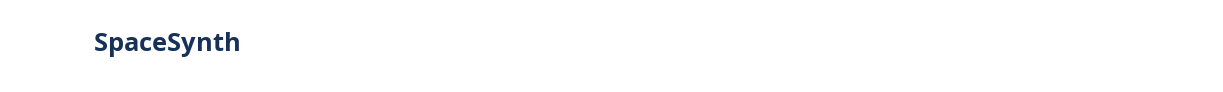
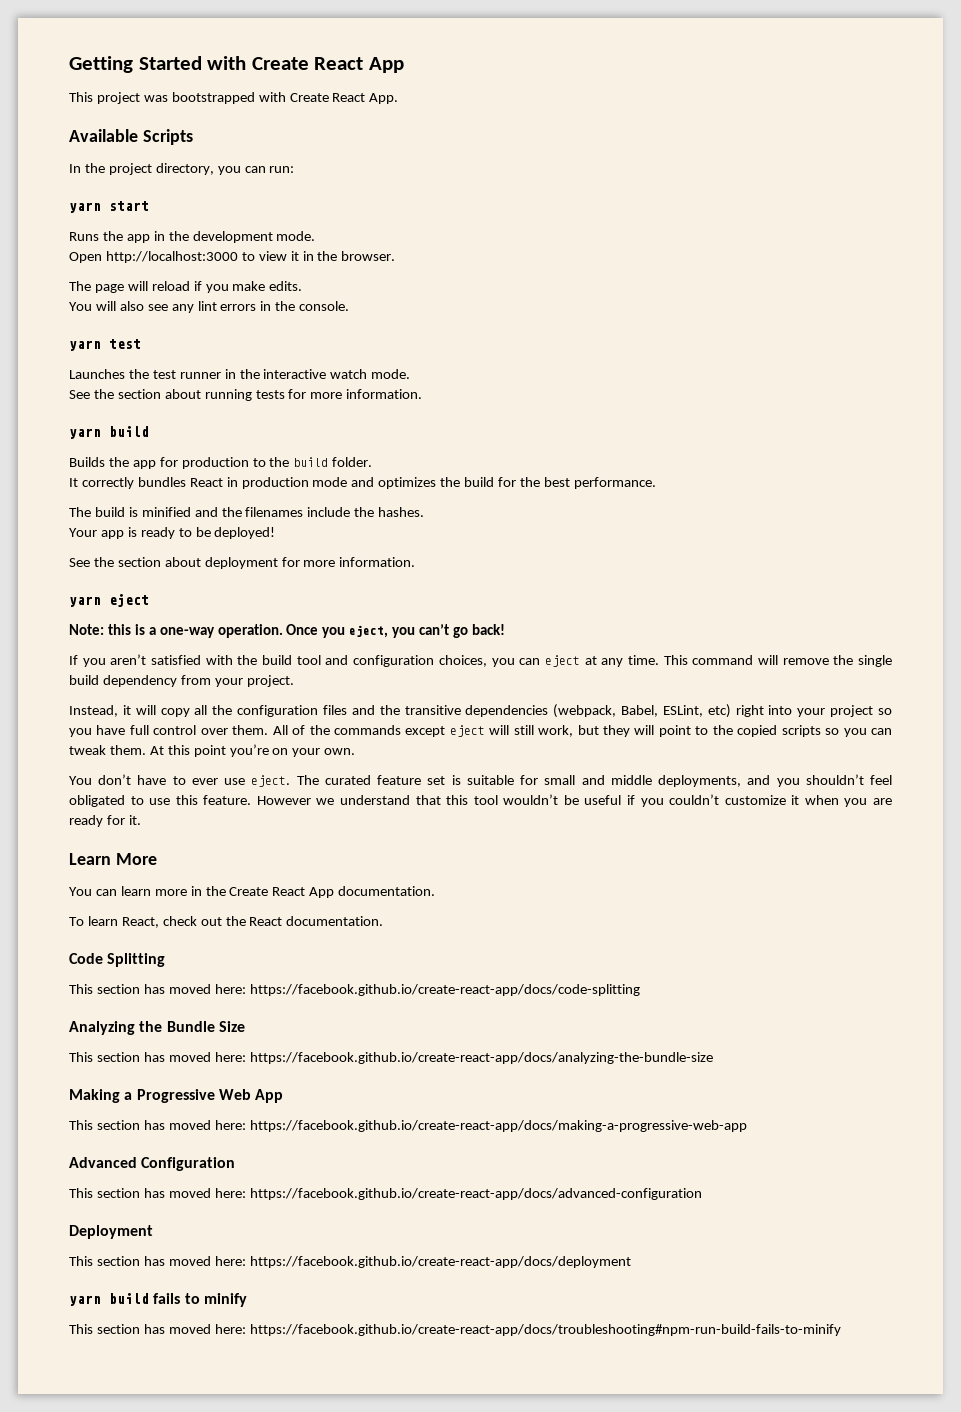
[94,32,241,57] SpaceSynth -> [69,56,404,73] [69,92,399,104] [69,129,193,145] [69,163,295,175] [69,201,149,213] [69,231,316,243] [69,251,396,263] [69,281,303,293] [69,301,350,313] [69,339,141,351] [69,369,411,379] [69,389,423,401] [69,426,149,439] [69,457,373,469] [69,477,656,489] [69,507,425,517] [69,527,276,539] [69,557,416,569] [69,594,149,607] [69,624,505,638] [69,654,892,667] [69,675,294,687] [69,704,893,718] [69,725,893,737] [69,744,356,757] [69,774,892,787] [69,794,892,807] [69,815,141,827] [69,853,157,865] [69,886,436,898] [69,916,384,928] [69,953,166,967] [69,984,640,996] [69,1021,245,1035] [69,1052,713,1064] [69,1089,284,1103] [69,1120,747,1132] [69,1157,236,1171] [69,1188,702,1200] [69,1225,153,1239] [69,1256,631,1268] [69,1293,247,1307] [69,1324,841,1336] Getting Started with Create React App // This project was bootstrapped with Create React App. // Available Scripts // In the project directory, you can run: // yarn start // Runs the app in the development mode. // Open http://localhost:3000 to view it in the browser. // The page will reload if you make edits. // You will also see any lint errors in the console. // yarn test // Launches the test runner in the interactive watch mode. // See the section about running tests for more information. // yarn build // Builds the app for production to the build folder. // It correctly bundles React in production mode and optimizes the build for the best performance. // The build is minified and the filenames include the hashes. // Your app is ready to be deployed! // See the section about deployment for more information. // yarn eject // Note: this is a one-way operation. Once you eject, you can’t go back! // If you aren’t satisfied with the build tool and configuration choices, you can eject at any time. This command will remove the single build dependency from your project. // Instead, it will copy all the configuration files and the transitive dependencies (webpack, Babel, ESLint, etc) right into your project so you have full control over them. All of the commands except eject will still work, but they will point to the copied scripts so you can tweak them. At this point you’re on your own. // You don’t have to ever use eject. The curated feature set is suitable for small and middle deployments, and you shouldn’t feel obligated to use this feature. However we understand that this tool wouldn’t be useful if you couldn’t customize it when you are ready for it. // Learn More // You can learn more in the Create React App documentation. // To learn React, check out the React documentation. // Code Splitting // This section has moved here: https://facebook.github.io/create-react-app/docs/code-splitting // Analyzing the Bundle Size // This section has moved here: https://facebook.github.io/create-react-app/docs/analyzing-the-bundle-size // Making a Progressive Web App // This section has moved here: https://facebook.github.io/create-react-app/docs/making-a-progressive-web-app // Advanced Configuration // This section has moved here: https://facebook.github.io/create-react-app/docs/advanced-configuration // Deployment // This section has moved here: https://facebook.github.io/create-react-app/docs/deployment // yarn build fails to minify // This section has moved here: https://facebook.github.io/create-react-app/docs/troubleshooting#npm-run-build-fails-to-minify

